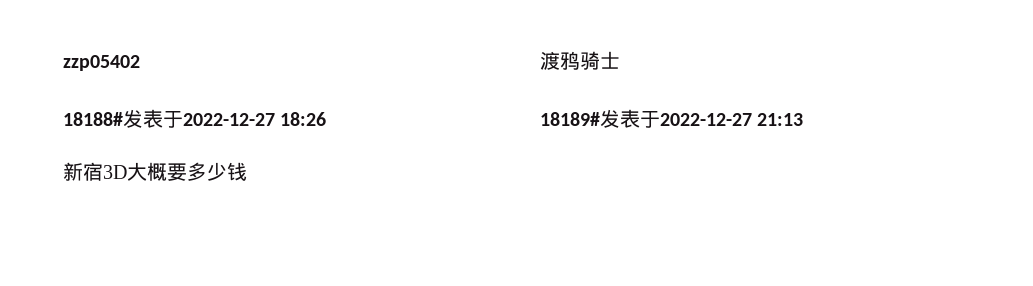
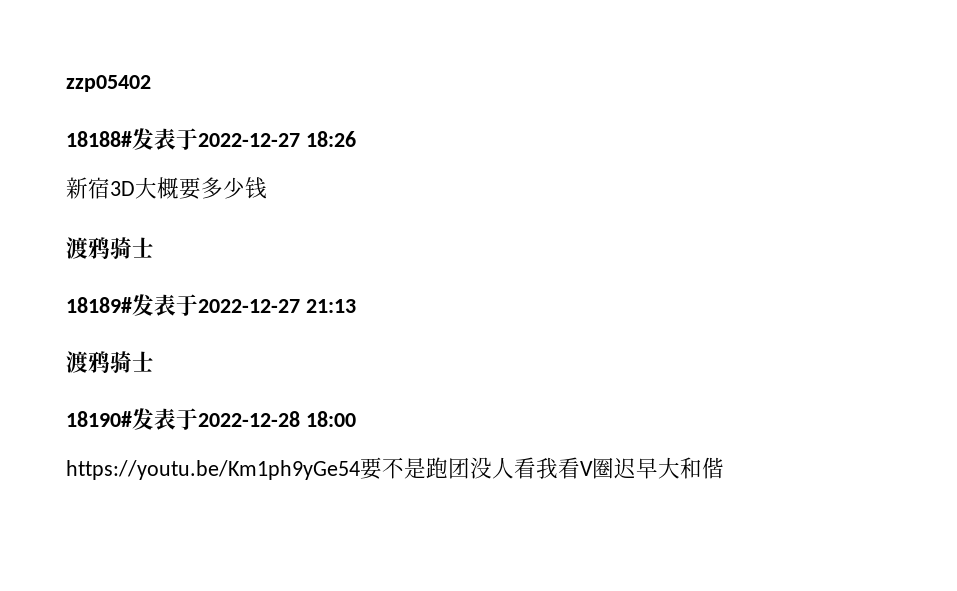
(804, 119) none -> [66,351,154,374] [66,408,356,430] [66,457,724,480] // 渡鸦骑士 // 18190#发表于2022-12-28 18:00 // https://youtu.be/Km1ph9yGe54要不是跑团没人看我看V圈迟早大和偕

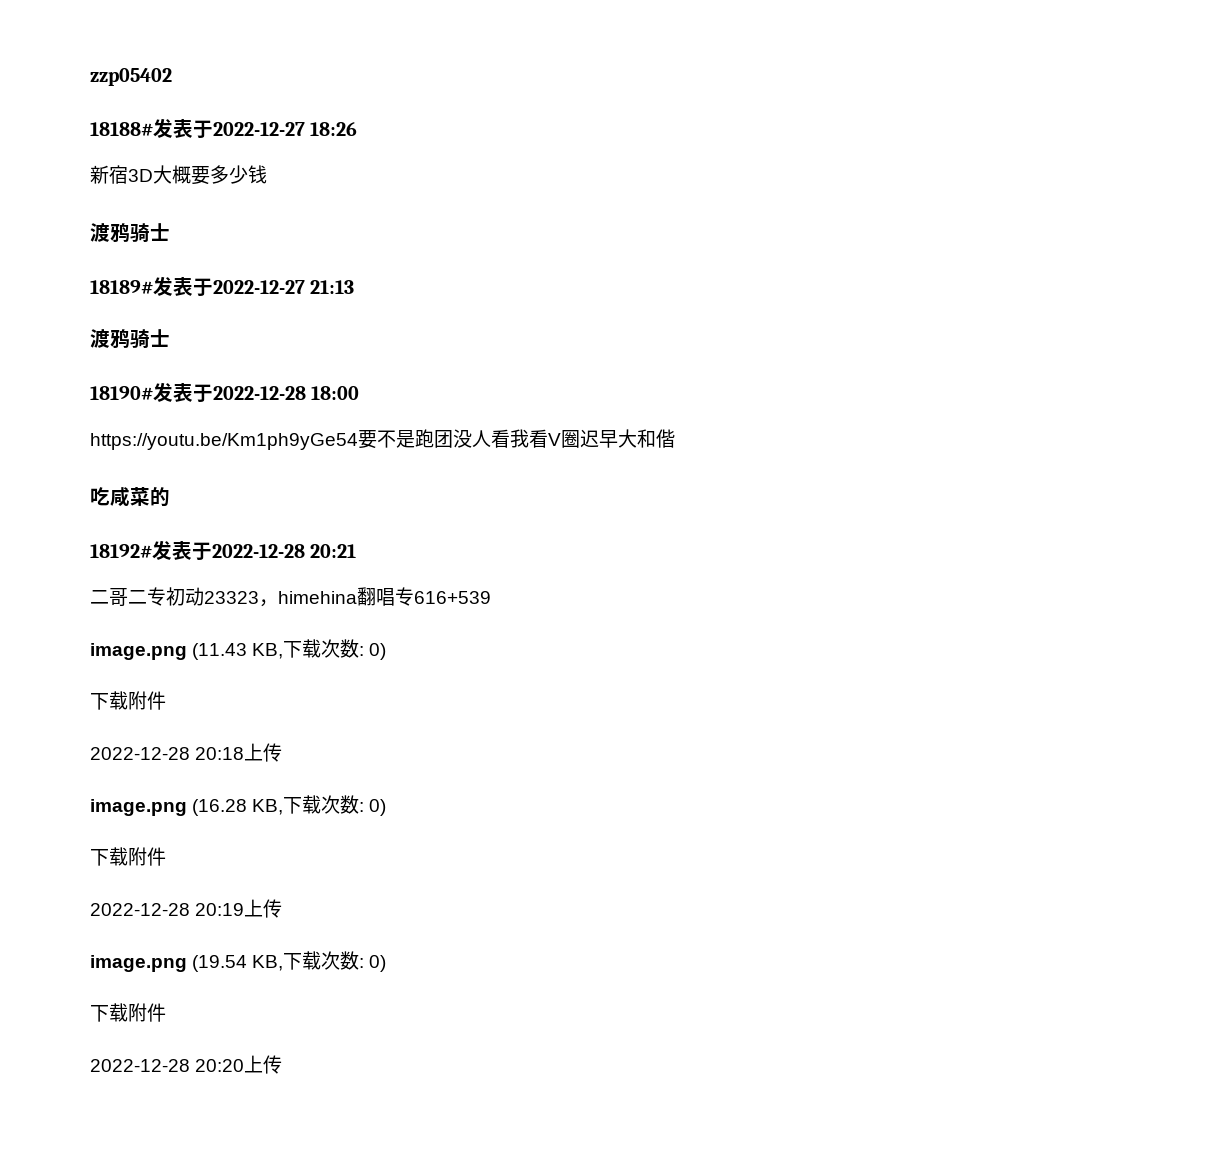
(724, 468) none -> [90,487,170,507] [90,540,357,560] [90,587,491,607] [90,639,387,660] [90,691,166,710] [90,743,283,762] [90,795,387,816] [90,847,166,866] [90,899,283,918] [90,951,387,972] [90,1003,166,1022] [90,1055,283,1074] // 吃咸菜的 // 18192#发表于2022-12-28 20:21 // 二哥二专初动23323，himehina翻唱专616+539 // image.png (11.43 KB,下载次数: 0) // 下载附件 // 2022-12-28 20:18上传 // image.png (16.28 KB,下载次数: 0) // 下载附件 // 2022-12-28 20:19上传 // image.png (19.54 KB,下载次数: 0) // 下载附件 // 2022-12-28 20:20上传

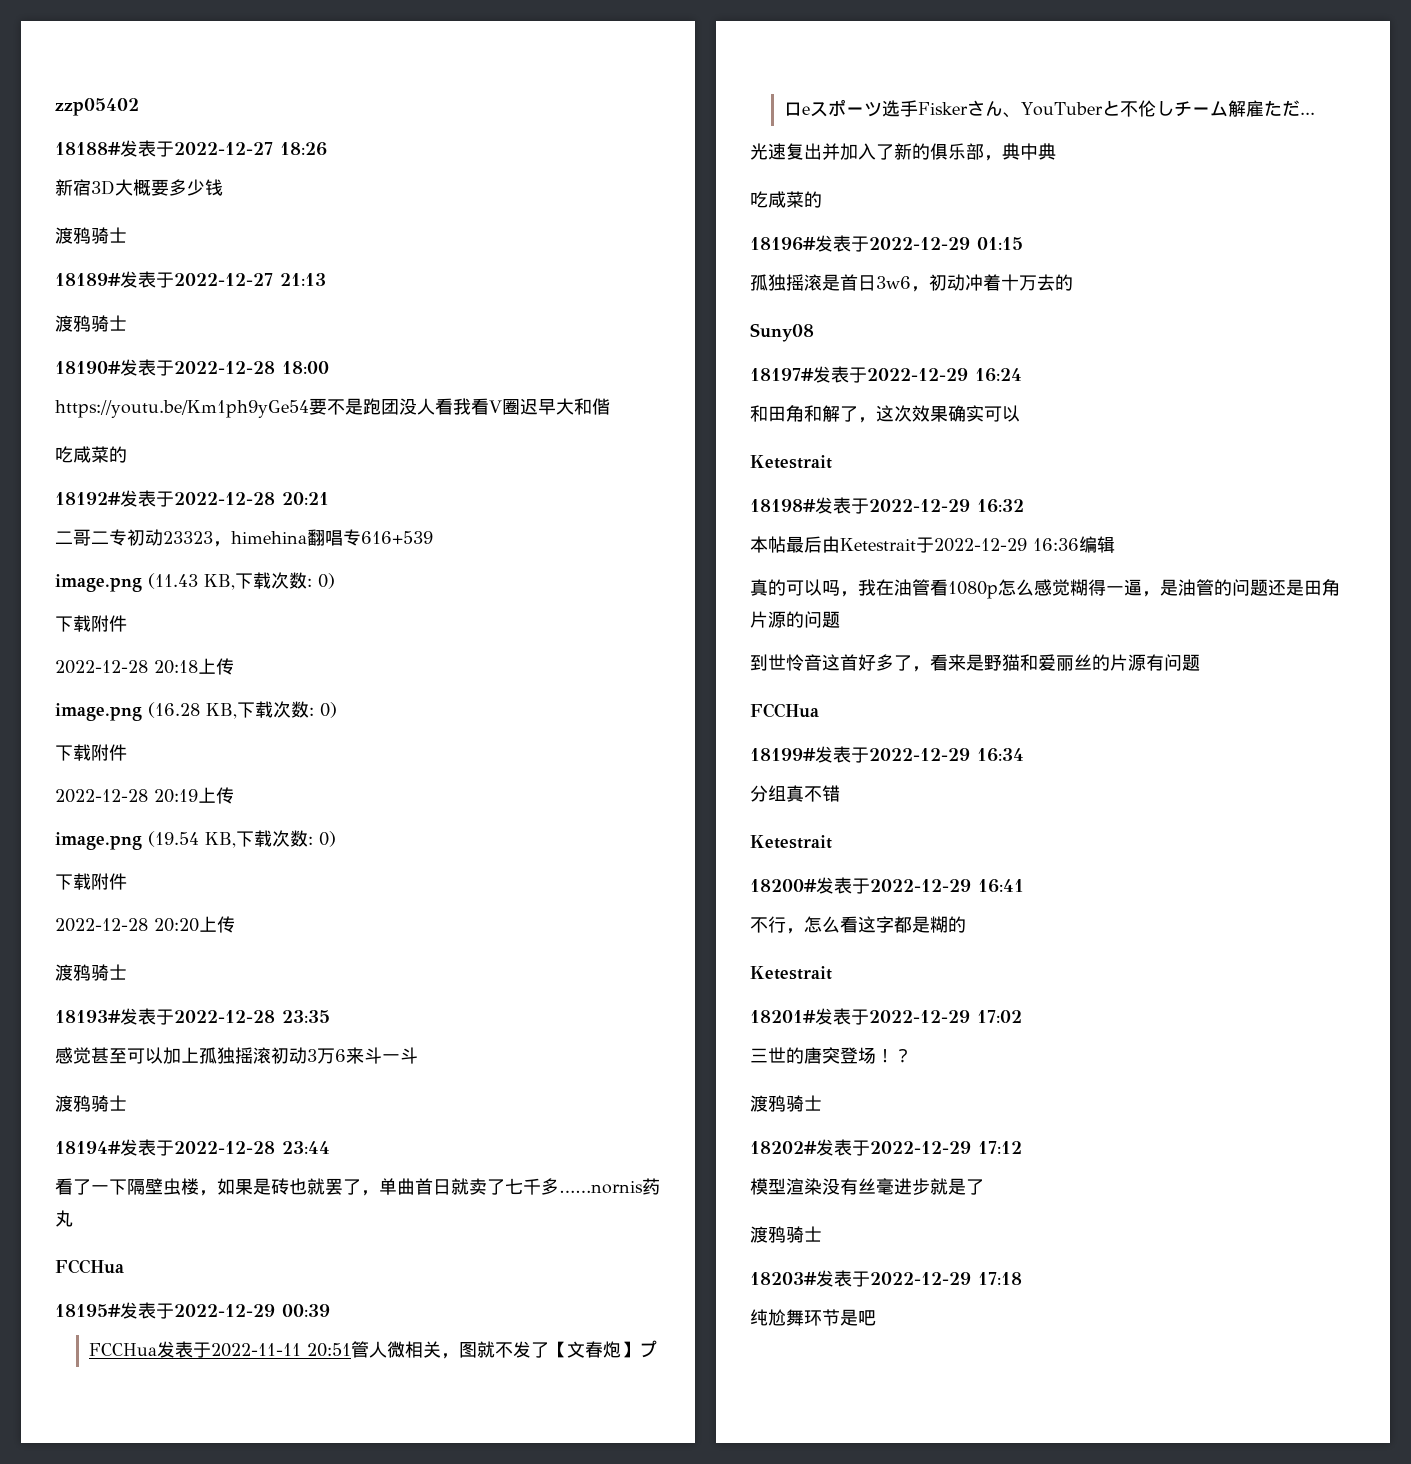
(283, 1064) none -> [55,964,127,981] [55,1008,330,1025] [55,1047,418,1064] [55,1095,127,1112] [55,1139,330,1156] [55,1178,660,1196] [55,1210,73,1227] [55,1259,124,1274] [55,1302,330,1319] [89,1340,658,1359] [784,99,1315,118] [750,143,1056,161] [750,191,822,208] [750,235,1023,252] [750,274,1073,292] [750,323,814,342] [750,366,1022,383] [750,405,1020,423] [750,455,832,469] [750,497,1024,514] [750,536,1115,553] [750,579,1340,599] [750,611,840,628] [750,654,1200,672] [750,703,819,718] [750,746,1024,763] [750,785,840,802] [750,835,832,849] [750,877,1024,894] [750,916,966,934] [750,966,832,980] [750,1008,1022,1025] [750,1047,912,1064] [750,1095,822,1112] [750,1139,1022,1156] [750,1178,984,1195] [750,1226,822,1243] [750,1270,1022,1287] [750,1309,876,1326] // 渡鸦骑士 // 18193#发表于2022-12-28 23:35 // 感觉甚至可以加上孤独摇滚初动3万6来斗一斗 // 渡鸦骑士 // 18194#发表于2022-12-28 23:44 // 看了一下隔壁虫楼，如果是砖也就罢了，单曲首日就卖了七千多……nornis药丸 // FCCHua // 18195#发表于2022-12-29 00:39 // FCCHua发表于2022-11-11 20:51管人微相关，图就不发了【文春炮】プロeスポーツ选手Fiskerさん、YouTuberと不伦しチーム解雇ただ... // 光速复出并加入了新的俱乐部，典中典 // 吃咸菜的 // 18196#发表于2022-12-29 01:15 // 孤独摇滚是首日3w6，初动冲着十万去的 // Suny08 // 18197#发表于2022-12-29 16:24 // 和田角和解了，这次效果确实可以 // Ketestrait // 18198#发表于2022-12-29 16:32 // 本帖最后由Ketestrait于2022-12-29 16:36编辑 // 真的可以吗，我在油管看1080p怎么感觉糊得一逼，是油管的问题还是田角片源的问题 // 到世怜音这首好多了，看来是野猫和爱丽丝的片源有问题 // FCCHua // 18199#发表于2022-12-29 16:34 // 分组真不错 // Ketestrait // 18200#发表于2022-12-29 16:41 // 不行，怎么看这字都是糊的 // Ketestrait // 18201#发表于2022-12-29 17:02 // 三世的唐突登场！？ // 渡鸦骑士 // 18202#发表于2022-12-29 17:12 // 模型渲染没有丝毫进步就是了 // 渡鸦骑士 // 18203#发表于2022-12-29 17:18 // 纯尬舞环节是吧

